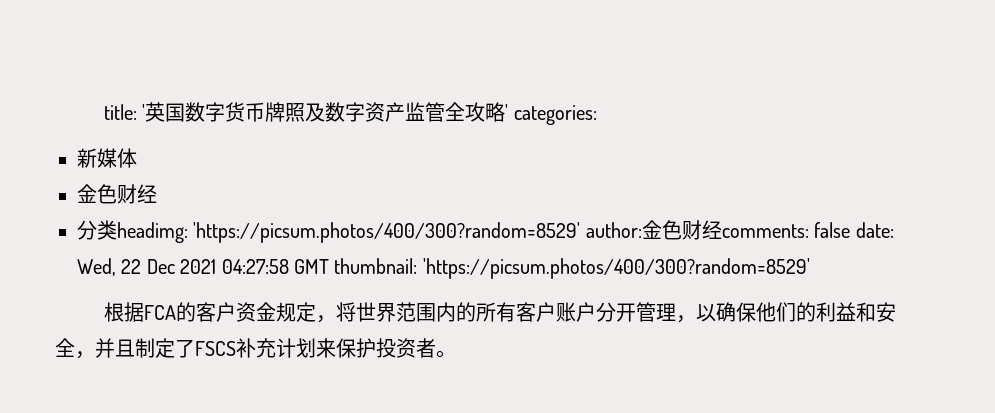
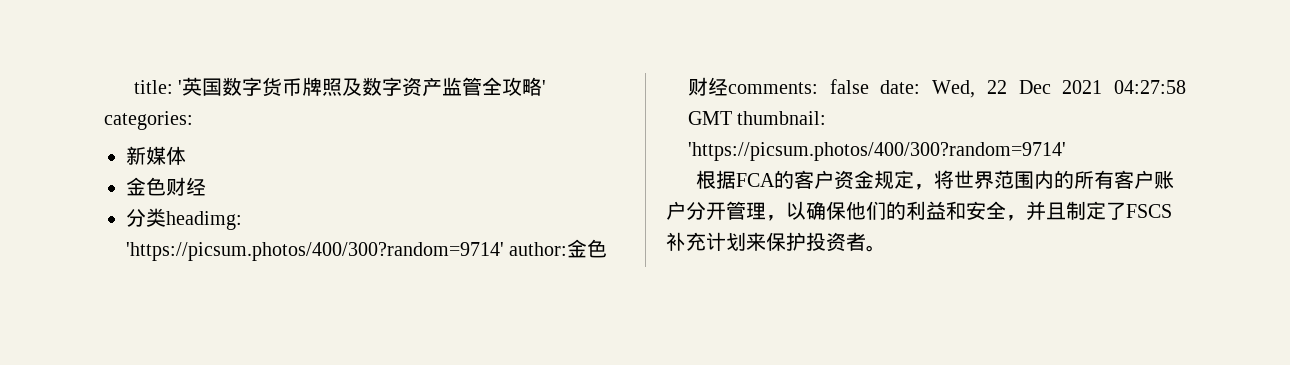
[193,222,581,243] 'https://picsum.photos/400/300?random=8529' -> [126,242,504,261] 'https://picsum.photos/400/300?random=9714'
[422,258,810,279] 'https://picsum.photos/400/300?random=8529' -> [688,142,1066,161] 'https://picsum.photos/400/300?random=9714'

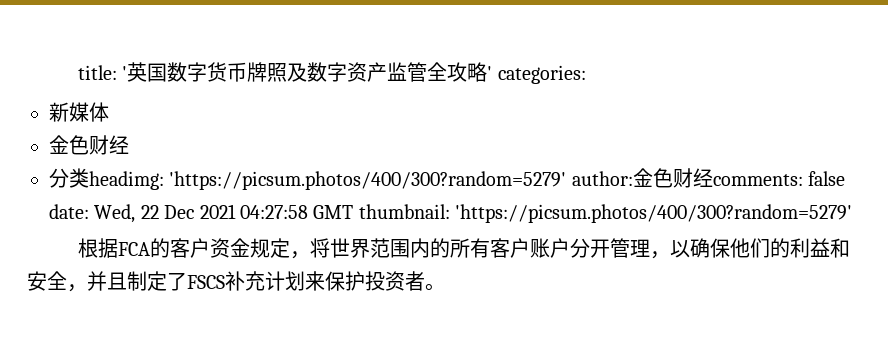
[126,242,504,261] 'https://picsum.photos/400/300?random=9714' -> [169,171,567,190] 'https://picsum.photos/400/300?random=5279'
[688,142,1066,161] 'https://picsum.photos/400/300?random=9714' -> [455,204,853,223] 'https://picsum.photos/400/300?random=5279'

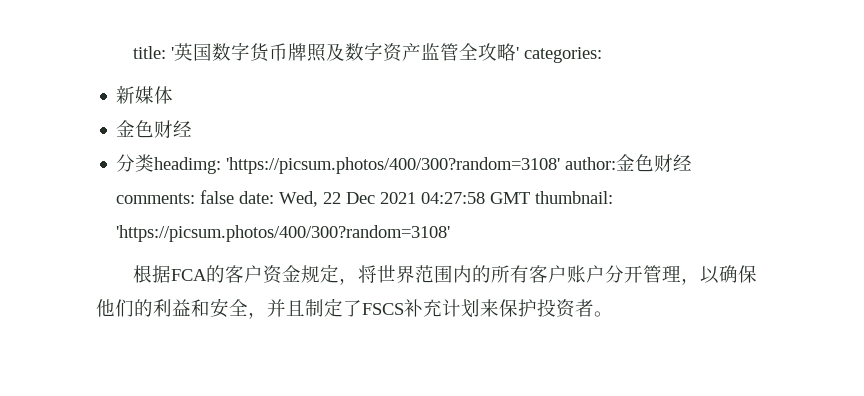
[169,171,567,190] 'https://picsum.photos/400/300?random=5279' -> [226,157,561,174] 'https://picsum.photos/400/300?random=3108'
[455,204,853,223] 'https://picsum.photos/400/300?random=5279' -> [116,225,451,242] 'https://picsum.photos/400/300?random=3108'

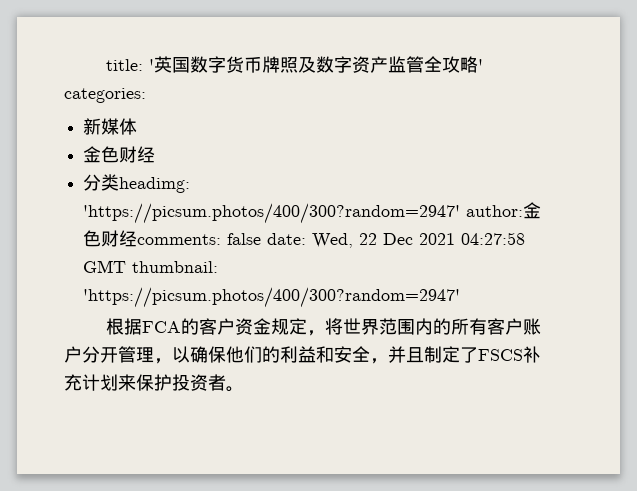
[226,157,561,174] 'https://picsum.photos/400/300?random=3108' -> [83,203,461,224] 'https://picsum.photos/400/300?random=2947'
[116,225,451,242] 'https://picsum.photos/400/300?random=3108' -> [83,287,461,308] 'https://picsum.photos/400/300?random=2947'

